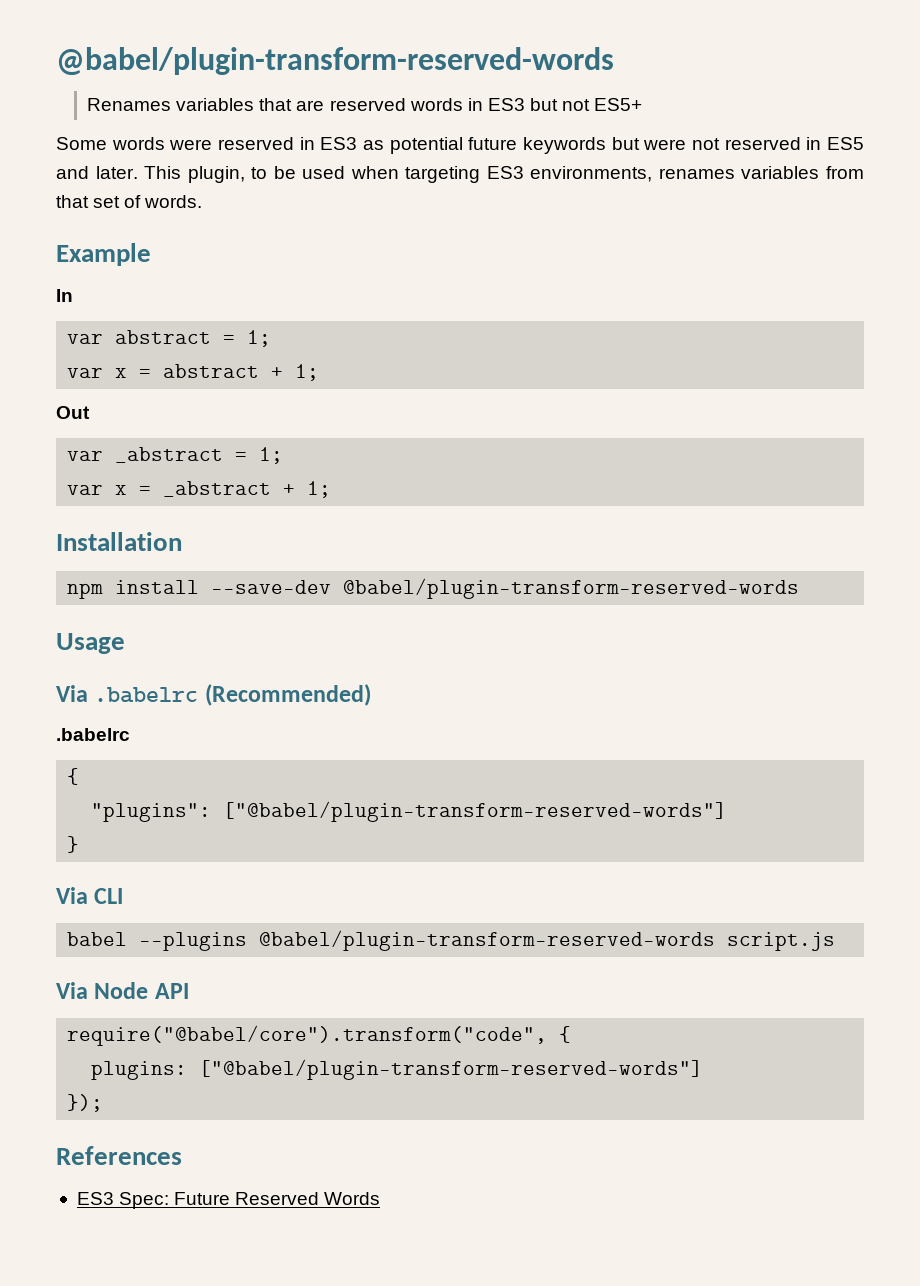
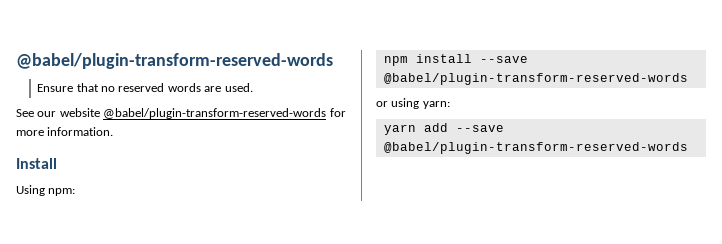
[56,47,614,76] [87,98,643,111] [56,137,864,154] [56,166,865,183] [56,195,203,208] [56,243,151,266] [56,289,73,302] [67,330,272,347] [67,364,320,381] [56,406,90,419] [67,447,284,464] [67,481,332,498] [56,532,182,551] @babel/plugin-transform-reserved-words // Renames variables that are reserved words in ES3 but not ES5+ // Some words were reserved in ES3 as potential future keywords but were not reserved in ES5 and later. This plugin, to be used when targeting ES3 environments, renames variables from that set of words. // Example // In // var abstract = 1; // var x = abstract + 1; // Out // var _abstract = 1; // var x = _abstract + 1; // Installation -> [16,53,333,69] [37,83,253,92] [16,108,346,119] [16,127,114,136] [16,158,57,169] [16,185,76,196] @babel/plugin-transform-reserved-words // Ensure that no reserved words are used. // See our website @babel/plugin-transform-reserved-words for more information. // Install // Using npm:
[211,578,800,599] [56,633,125,654] [56,684,371,706] [56,728,130,741] [67,768,80,785] [91,801,728,822] [67,836,80,853] [56,887,124,904] [67,930,836,951] [56,982,189,999] [67,1025,572,1046] [91,1059,704,1080] [67,1094,104,1112] [56,1146,182,1165] [76,1192,381,1209] --save-dev @babel/plugin-transform-reserved-words // Usage // Via .babelrc (Recommended) // .babelrc // { // "plugins": ["@babel/plugin-transform-reserved-words"] // } // Via CLI // babel --plugins @babel/plugin-transform-reserved-words script.js // Via Node API // require("@babel/core").transform("code", { // plugins: ["@babel/plugin-transform-reserved-words"] // }); // References // ES3 Spec: Future Reserved Words -> [479,56,528,63] [383,73,688,85] [376,98,450,109] [383,123,504,135] [383,142,688,154] --save @babel/plugin-transform-reserved-words // or using yarn: // yarn add --save @babel/plugin-transform-reserved-words

